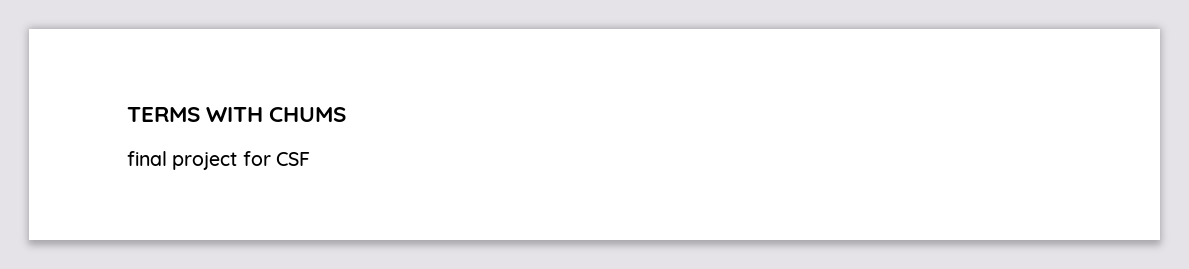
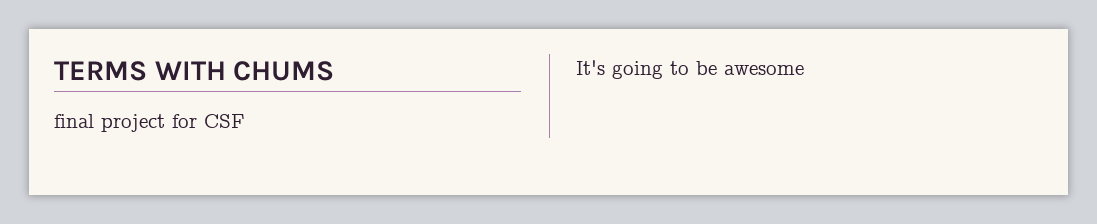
(310, 159) none -> [576,60,804,79] // It's going to be awesome

